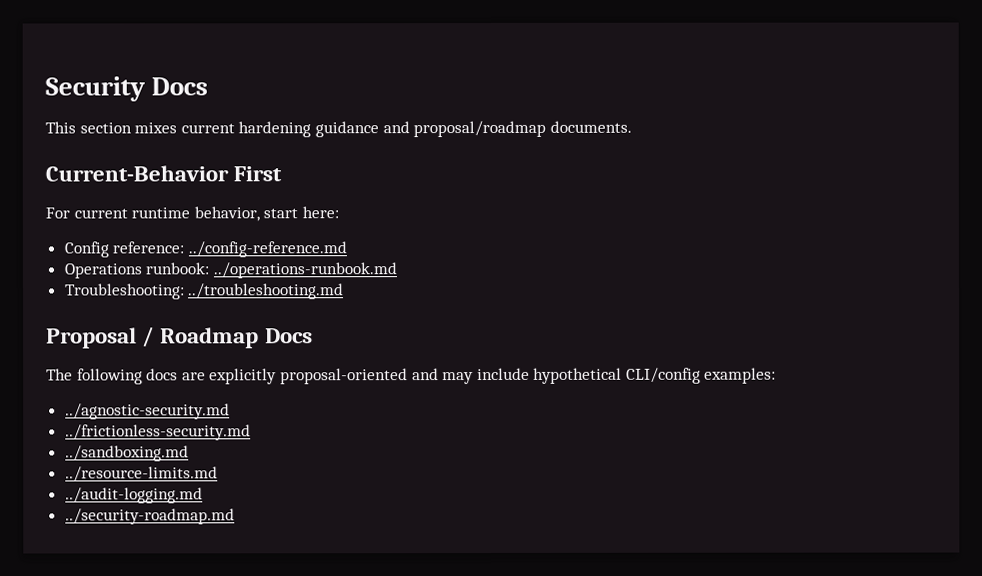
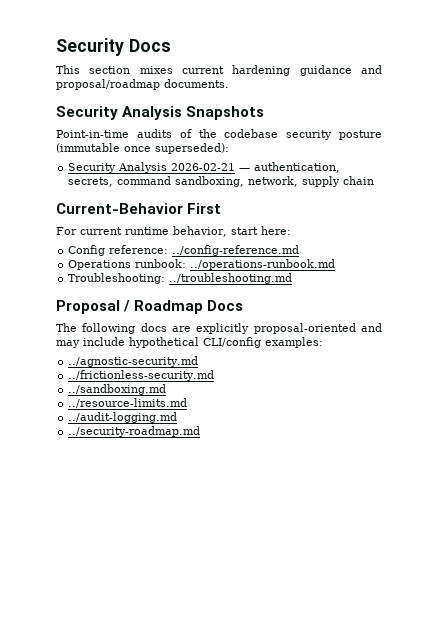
(632, 126) none -> [56,106,265,120] [56,129,382,140] [56,143,229,154] [68,162,341,173] [68,176,375,187] // Security Analysis Snapshots // Point-in-time audits of the codebase security posture (immutable once superseded): // Security Analysis 2026-02-21 — authentication, secrets, command sandboxing, network, supply chain

